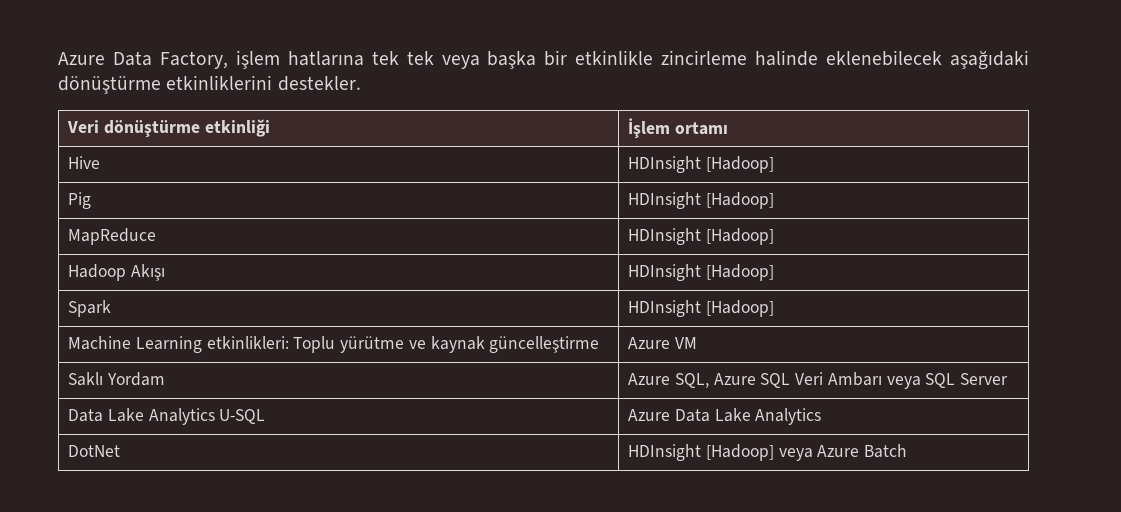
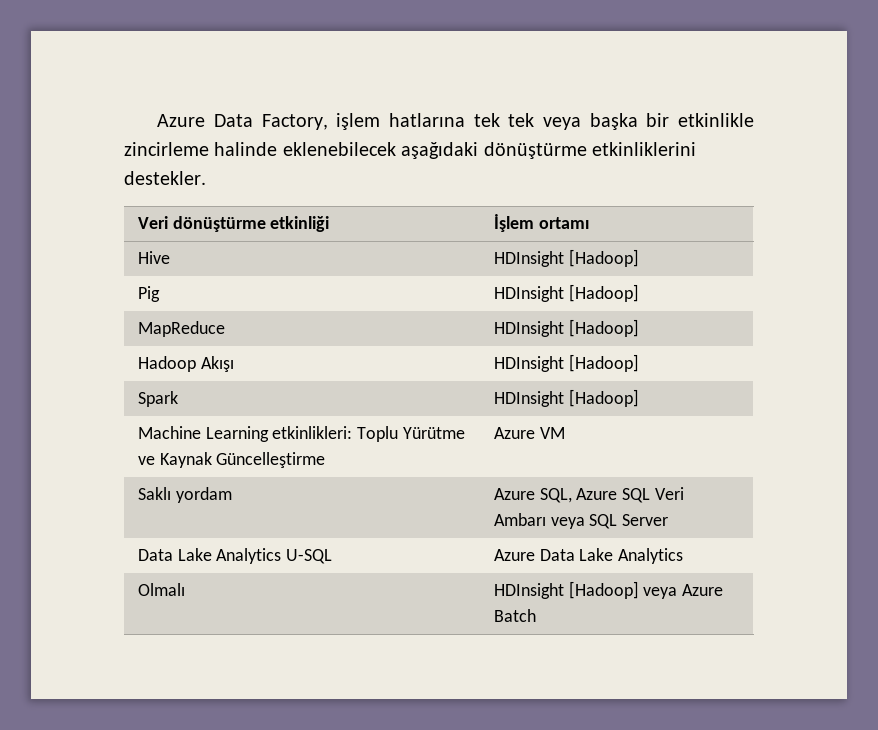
[340,336,600,353] yürütme ve kaynak güncelleştirme -> [403,427,466,439] [137,452,326,468] Yürütme ve Kaynak Güncelleştirme
[107,372,166,386] Yordam -> [175,487,232,503] yordam
[68,445,121,457] DotNet -> [137,583,185,596] Olmalı

